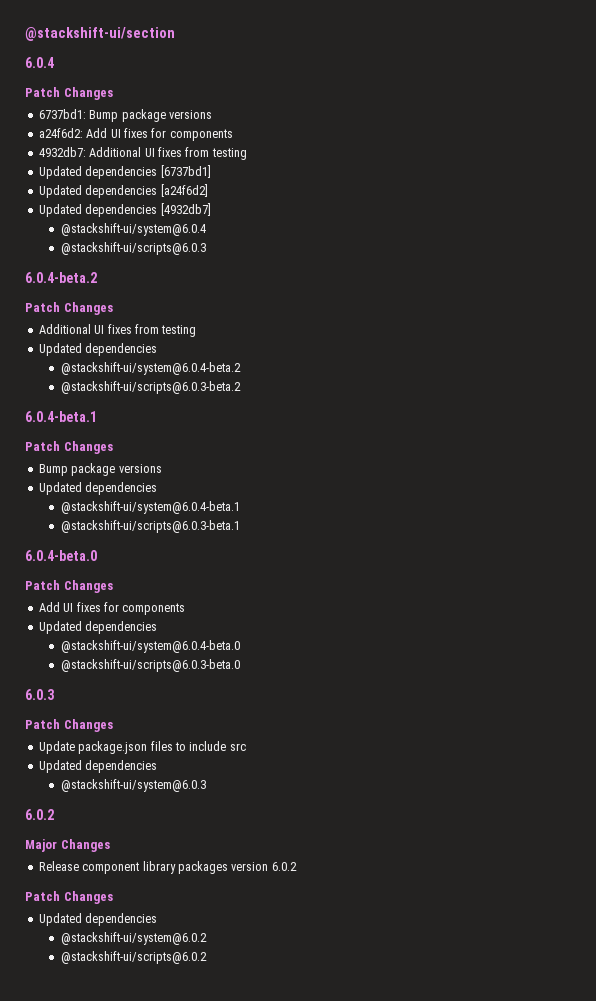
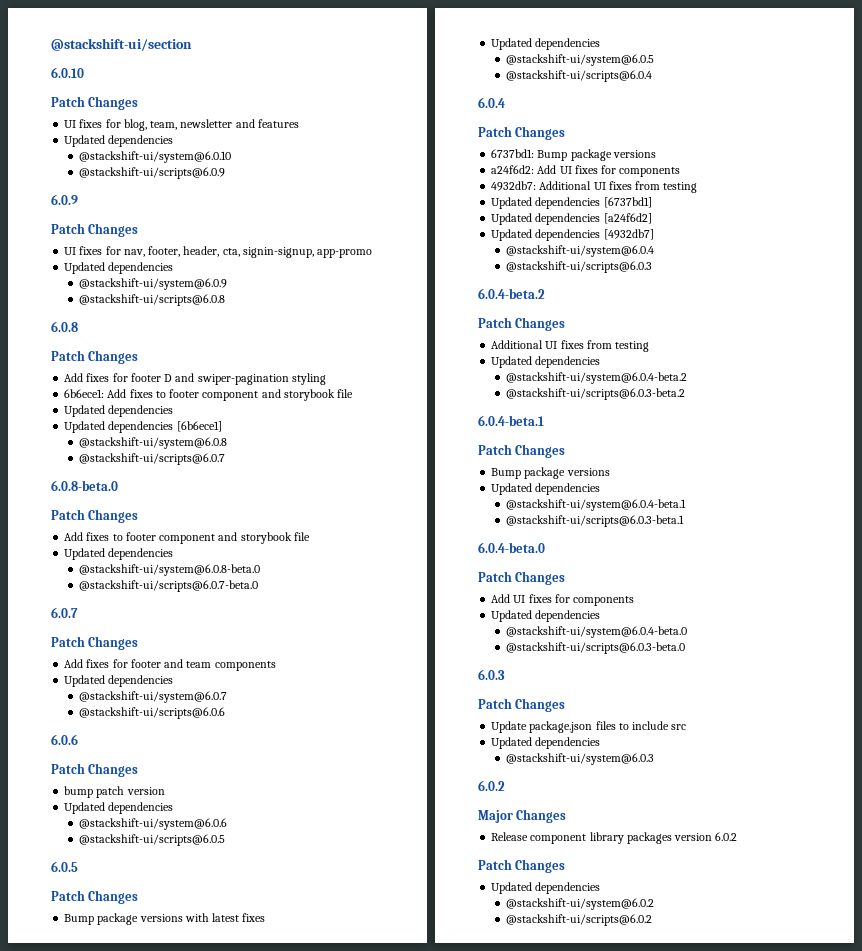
(175, 34) none -> [51,67,84,78] [51,96,139,110] [64,119,299,131] [64,135,174,147] [78,151,231,163] [78,167,225,179] [51,194,78,205] [51,223,139,237] [64,246,373,258] [64,262,174,274] [78,278,227,290] [78,294,225,306] [51,321,78,332] [51,350,139,364] [64,373,326,385] [64,389,354,401] [64,405,174,417] [64,421,222,433] [78,437,227,449] [78,453,225,465] [51,480,118,491] [51,509,139,523] [64,532,310,544] [64,548,174,560] [78,564,260,576] [78,580,258,592] [51,607,78,618] [51,636,139,650] [64,659,276,671] [64,675,174,687] [78,691,227,703] [78,707,225,719] [51,734,78,745] [51,763,139,777] [64,786,165,798] [64,802,174,814] [78,818,227,830] [78,834,225,846] [51,861,78,872] [51,890,139,904] [64,913,266,925] [491,38,601,50] [505,54,654,66] [505,70,652,82] // 6.0.10 // Patch Changes // UI fixes for blog, team, newsletter and features // Updated dependencies // @stackshift-ui/system@6.0.10 // @stackshift-ui/scripts@6.0.9 // 6.0.9 // Patch Changes // UI fixes for nav, footer, header, cta, signin-signup, app-promo // Updated dependencies // @stackshift-ui/system@6.0.9 // @stackshift-ui/scripts@6.0.8 // 6.0.8 // Patch Changes // Add fixes for footer D and swiper-pagination styling // 6b6ece1: Add fixes to footer component and storybook file // Updated dependencies // Updated dependencies [6b6ece1] // @stackshift-ui/system@6.0.8 // @stackshift-ui/scripts@6.0.7 // 6.0.8-beta.0 // Patch Changes // Add fixes to footer component and storybook file // Updated dependencies // @stackshift-ui/system@6.0.8-beta.0 // @stackshift-ui/scripts@6.0.7-beta.0 // 6.0.7 // Patch Changes // Add fixes for footer and team components // Updated dependencies // @stackshift-ui/system@6.0.7 // @stackshift-ui/scripts@6.0.6 // 6.0.6 // Patch Changes // bump patch version // Updated dependencies // @stackshift-ui/system@6.0.6 // @stackshift-ui/scripts@6.0.5 // 6.0.5 // Patch Changes // Bump package versions with latest fixes // Updated dependencies // @stackshift-ui/system@6.0.5 // @stackshift-ui/scripts@6.0.4

